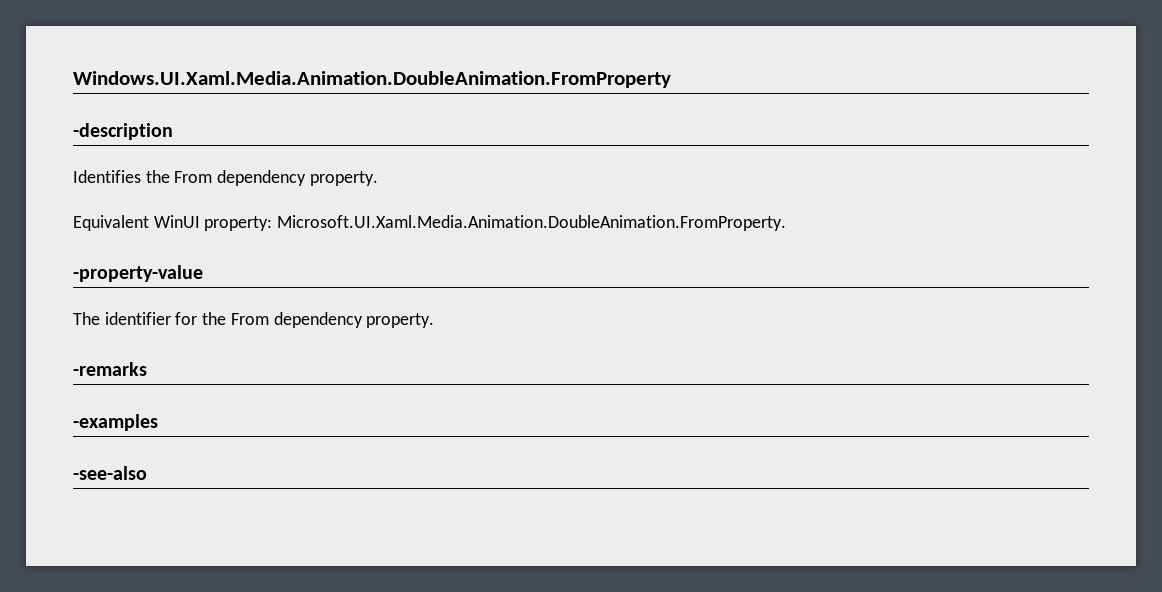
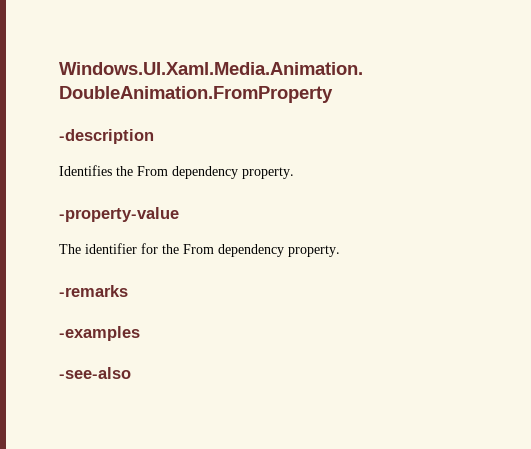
[73,215,787,231] // Equivalent WinUI property: Microsoft.UI.Xaml.Media.Animation.DoubleAnimation.FromProperty. -> (294, 173) none

